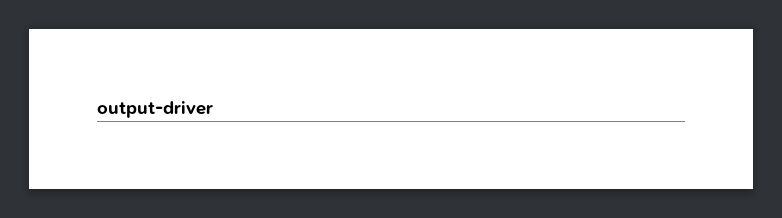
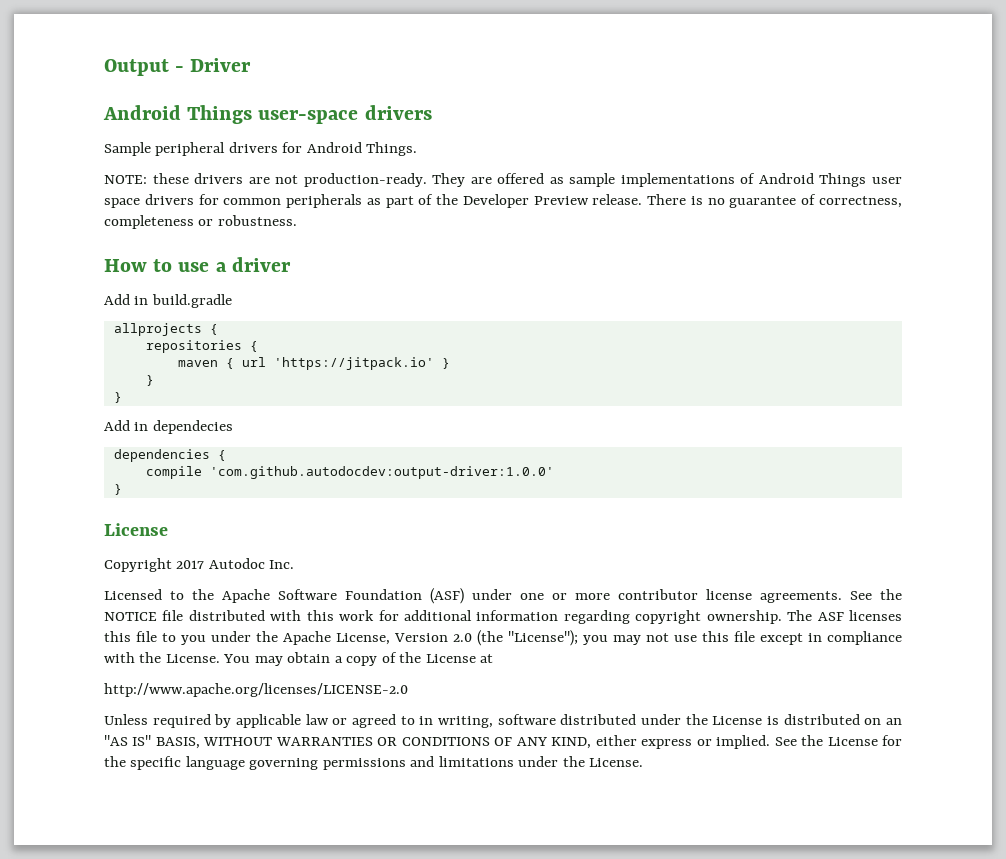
[97,101,213,118] output-driver -> [104,58,252,76] [103,105,432,124] [104,142,418,156] [104,173,902,187] [104,194,902,208] [104,215,297,229] [104,257,291,272] [104,294,232,308] [113,323,218,336] [145,340,258,353] [177,357,450,370] [145,375,154,386] [113,392,122,403] [104,420,233,434] [113,449,226,462] [145,466,554,479] [113,484,122,495] [104,523,168,536] [104,558,295,572] [104,588,902,604] [104,610,903,624] [104,630,902,646] [104,652,494,666] [104,683,408,697] [104,714,902,728] [104,735,903,749] [104,756,644,770] Output - Driver // Android Things user-space drivers // Sample peripheral drivers for Android Things. // NOTE: these drivers are not production-ready. They are offered as sample implementations of Android Things user space drivers for common peripherals as part of the Developer Preview release. There is no guarantee of correctness, completeness or robustness. // How to use a driver // Add in build.gradle // allprojects { // repositories { // maven { url 'https://jitpack.io' } // } // } // Add in dependecies // dependencies { // compile 'com.github.autodocdev:output-driver:1.0.0' // } // License // Copyright 2017 Autodoc Inc. // Licensed to the Apache Software Foundation (ASF) under one or more contributor license agreements. See the NOTICE file distributed with this work for additional information regarding copyright ownership. The ASF licenses this file to you under the Apache License, Version 2.0 (the "License"); you may not use this file except in compliance with the License. You may obtain a copy of the License at // http://www.apache.org/licenses/LICENSE-2.0 // Unless required by applicable law or agreed to in writing, software distributed under the License is distributed on an "AS IS" BASIS, WITHOUT WARRANTIES OR CONDITIONS OF ANY KIND, either express or implied. See the License for the specific language governing permissions and limitations under the License.

